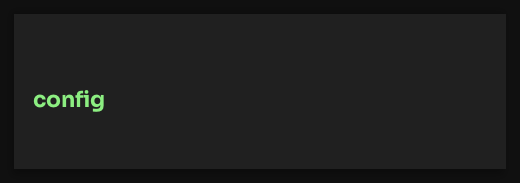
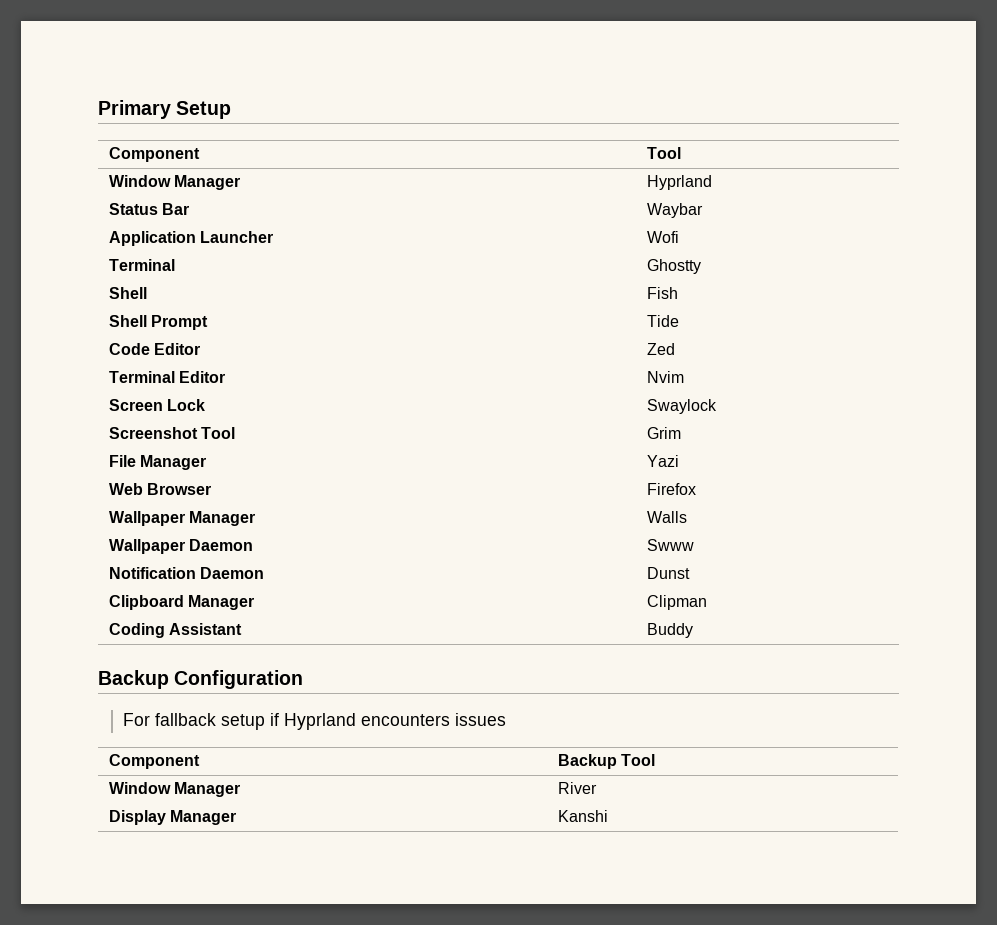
[33,90,105,112] config -> [98,100,232,119] [108,147,200,162] [646,147,681,159] [108,175,240,190] [646,175,712,190] [108,203,189,215] [646,203,703,218] [108,231,273,246] [646,231,679,243] [108,259,175,271] [646,259,701,274] [108,287,147,299] [646,287,678,299] [108,315,208,330] [646,315,679,327] [108,343,200,355] [646,343,675,355] [108,371,225,383] [646,371,684,383] [108,399,205,411] [646,399,717,414] [108,427,235,439] [646,427,681,439] [108,455,206,470] [646,455,679,467] [108,483,211,495] [646,483,696,495] [108,511,255,526] [646,511,687,523] [108,539,253,554] [646,539,694,551] [108,567,264,579] [646,567,690,579] [108,595,254,610] [646,595,707,610] [108,623,242,638] [646,623,693,638] [98,670,304,689] [122,713,506,730] [108,754,200,769] [557,754,655,769] [108,782,240,797] [557,782,597,794] [108,810,236,825] [557,810,608,822] Primary Setup // Component | Tool // Window Manager | Hyprland // Status Bar | Waybar // Application Launcher | Wofi // Terminal | Ghostty // Shell | Fish // Shell Prompt | Tide // Code Editor | Zed // Terminal Editor | Nvim // Screen Lock | Swaylock // Screenshot Tool | Grim // File Manager | Yazi // Web Browser | Firefox // Wallpaper Manager | Walls // Wallpaper Daemon | Swww // Notification Daemon | Dunst // Clipboard Manager | Clipman // Coding Assistant | Buddy // Backup Configuration // For fallback setup if Hyprland encounters issues // Component | Backup Tool // Window Manager | River // Display Manager | Kanshi

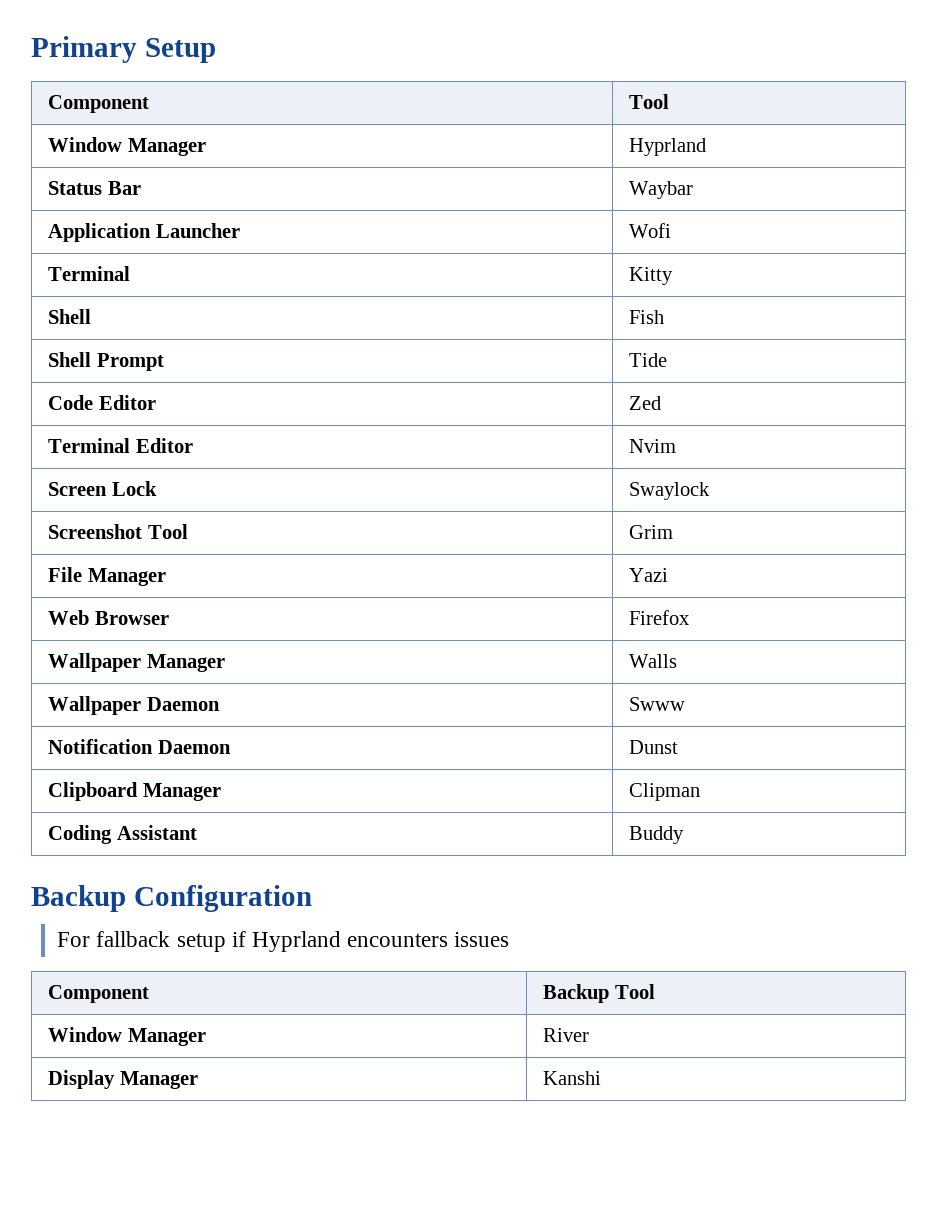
[646,259,701,274] Ghostty -> [628,267,673,285] Kitty

